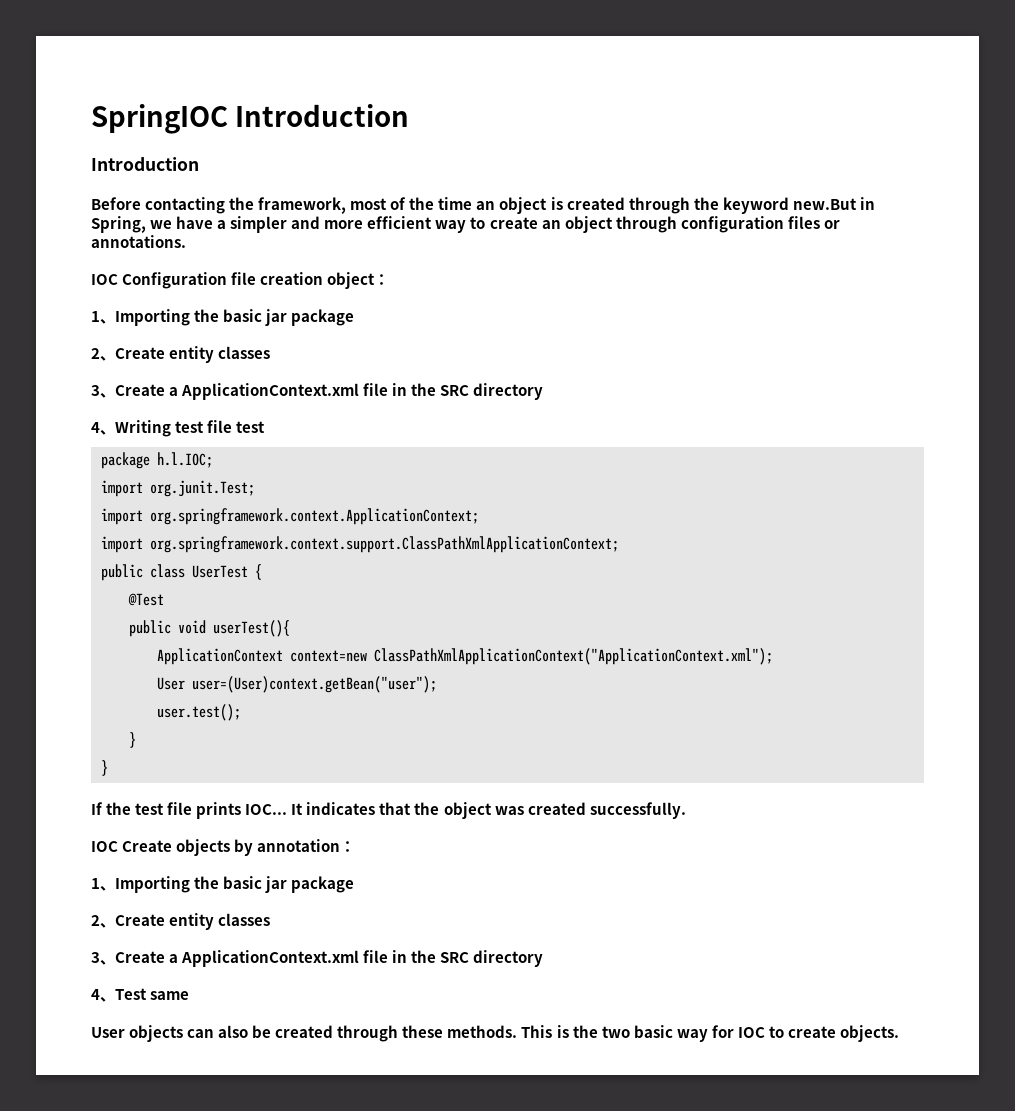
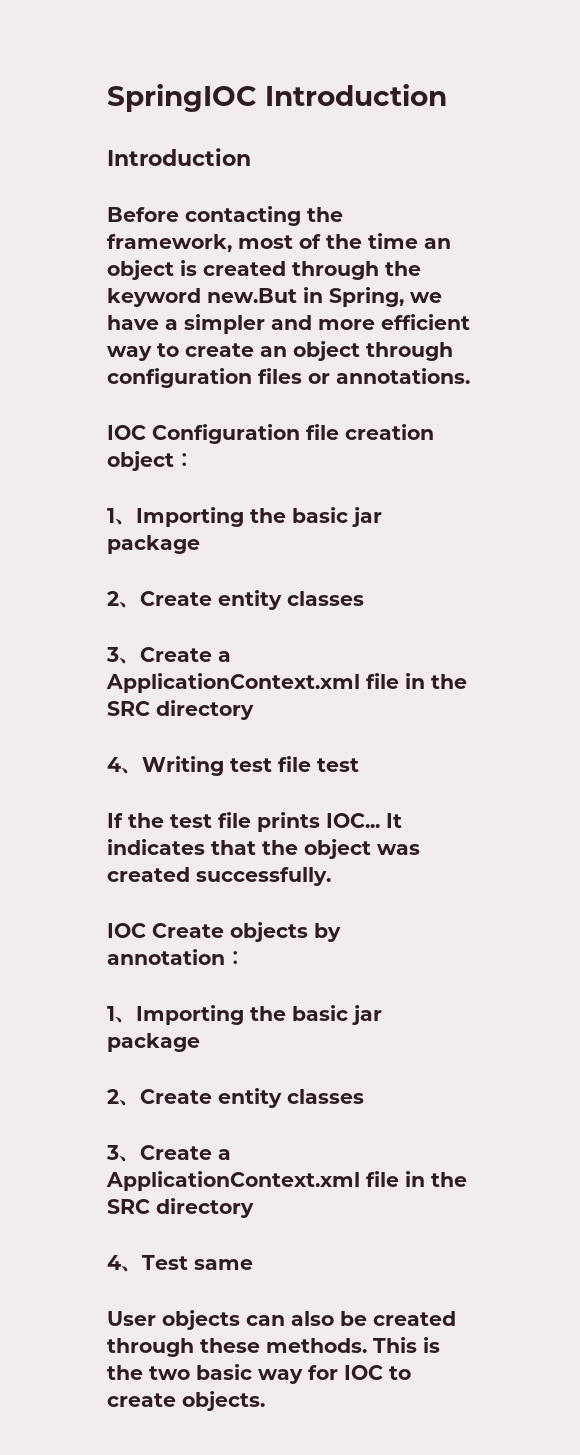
[101,452,214,469] [101,480,256,497] [101,508,480,525] [101,536,620,553] [101,564,263,581] [128,593,165,606] [129,620,291,637] [157,648,774,665] [157,676,438,693] [157,704,242,721] [129,732,137,748] [101,760,109,776] // package h.l.IOC; // import org.junit.Test; // import org.springframework.context.ApplicationContext; // import org.springframework.context.support.ClassPathXmlApplicationContext; // public class UserTest { // @Test // public void userTest(){ // ApplicationContext context=new ClassPathXmlApplicationContext("ApplicationContext.xml"); // User user=(User)context.getBean("user"); // user.test(); // } // } -> (359, 765) none

